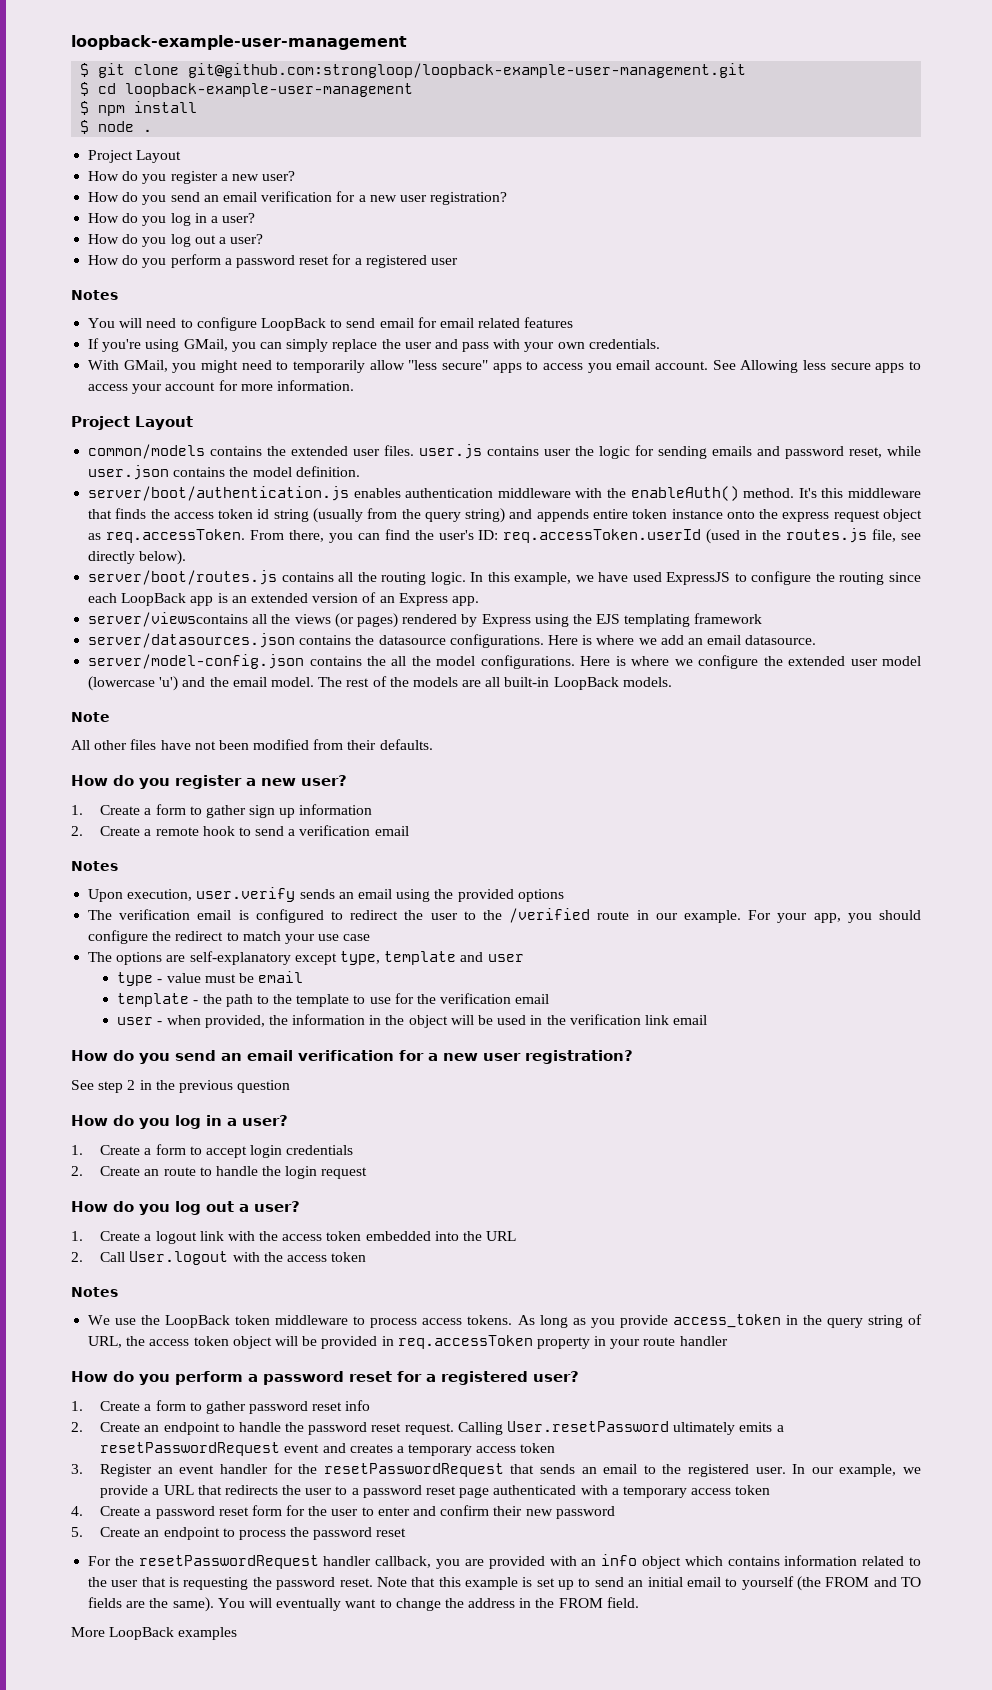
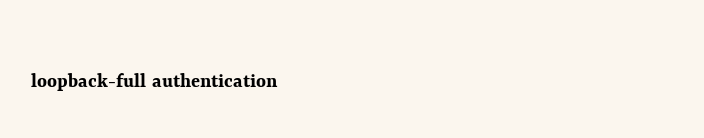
[71,35,407,50] [80,63,747,78] [80,82,414,97] [80,101,198,116] [80,120,153,134] [88,150,182,163] [88,171,296,184] [88,191,508,205] [88,213,256,226] [88,234,264,247] [88,254,458,268] [71,290,118,300] [88,317,574,331] [88,338,660,352] [88,360,921,373] [88,380,354,394] [71,416,193,430] [88,444,921,459] [88,465,360,480] [88,486,922,501] [88,508,922,523] [88,528,922,544] [88,550,187,565] [88,570,921,585] [88,592,479,606] [88,612,763,628] [88,633,817,648] [88,654,922,669] [88,676,672,691] [71,712,110,722] [71,739,433,750] [71,775,347,789] [71,804,373,818] [71,825,409,836] [71,861,118,871] [88,887,564,902] [88,908,921,923] [88,930,371,944] [88,951,524,965] [117,971,304,986] [117,993,550,1007] [117,1014,708,1028] [71,1050,633,1064] [71,1080,291,1093] [71,1115,288,1129] [71,1144,354,1158] [71,1166,368,1179] [71,1201,300,1215] [71,1231,517,1244] [71,1251,367,1265] [71,1287,118,1297] [88,1314,923,1328] [88,1335,728,1349] [71,1371,579,1385] [71,1400,371,1414] [71,1421,784,1435] [100,1442,556,1456] [71,1463,922,1477] [100,1485,771,1498] [71,1505,615,1519] [71,1527,407,1540] [88,1554,922,1569] [88,1576,921,1591] [88,1597,639,1612] [71,1627,238,1640] loopback-example-user-management // $ git clone git@github.com:strongloop/loopback-example-user-management.git // $ cd loopback-example-user-management // $ npm install // $ node . // Project Layout // How do you register a new user? // How do you send an email verification for a new user registration? // How do you log in a user? // How do you log out a user? // How do you perform a password reset for a registered user // Notes // You will need to configure LoopBack to send email for email related features // If you're using GMail, you can simply replace the user and pass with your own credentials. // With GMail, you might need to temporarily allow "less secure" apps to access you email account. See Allowing less secure apps to access your account for more information. // Project Layout // common/models contains the extended user files. user.js contains user the logic for sending emails and password reset, while user.json contains the model definition. // server/boot/authentication.js enables authentication middleware with the enableAuth() method. It's this middleware that finds the access token id string (usually from the query string) and appends entire token instance onto the express request object as req.accessToken. From there, you can find the user's ID: req.accessToken.userId (used in the routes.js file, see directly below). // server/boot/routes.js contains all the routing logic. In this example, we have used ExpressJS to configure the routing since each LoopBack app is an extended version of an Express app. // server/viewscontains all the views (or pages) rendered by Express using the EJS templating framework // server/datasources.json contains the datasource configurations. Here is where we add an email datasource. // server/model-config.json contains the all the model configurations. Here is where we configure the extended user model (lowercase 'u') and the email model. The rest of the models are all built-in LoopBack models. // Note // All other files have not been modified from their defaults. // How do you register a new user? // 1. Create a form to gather sign up information // 2. Create a remote hook to send a verification email // Notes // Upon execution, user.verify sends an email using the provided options // The verification email is configured to redirect the user to the /verified route in our example. For your app, you should configure the redirect to match your use case // The options are self-explanatory except type, template and user // type - value must be email // template - the path to the template to use for the verification email // user - when provided, the information in the object will be used in the verification link email // How do you send an email verification for a new user registration? // See step 2 in the previous question // How do you log in a user? // 1. Create a form to accept login credentials // 2. Create an route to handle the login request // How do you log out a user? // 1. Create a logout link with the access token embedded into the URL // 2. Call User.logout with the access token // Notes // We use the LoopBack token middleware to process access tokens. As long as you provide access_token in the query string of URL, the access token object will be provided in req.accessToken property in your route handler // How do you perform a password reset for a registered user? // 1. Create a form to gather password reset info // 2. Create an endpoint to handle the password reset request. Calling User.resetPassword ultimately emits a resetPasswordRequest event and creates a temporary access token // 3. Register an event handler for the resetPasswordRequest that sends an email to the registered user. In our example, we provide a URL that redirects the user to a password reset page authenticated with a temporary access token // 4. Create a password reset form for the user to enter and confirm their new password // 5. Create an endpoint to process the password reset // For the resetPasswordRequest handler callback, you are provided with an info object which contains information related to the user that is requesting the password reset. Note that this example is set up to send an initial email to yourself (the FROM and TO fields are the same). You will eventually want to change the address in the FROM field. // More LoopBack examples -> [31,73,278,91] loopback-full authentication

